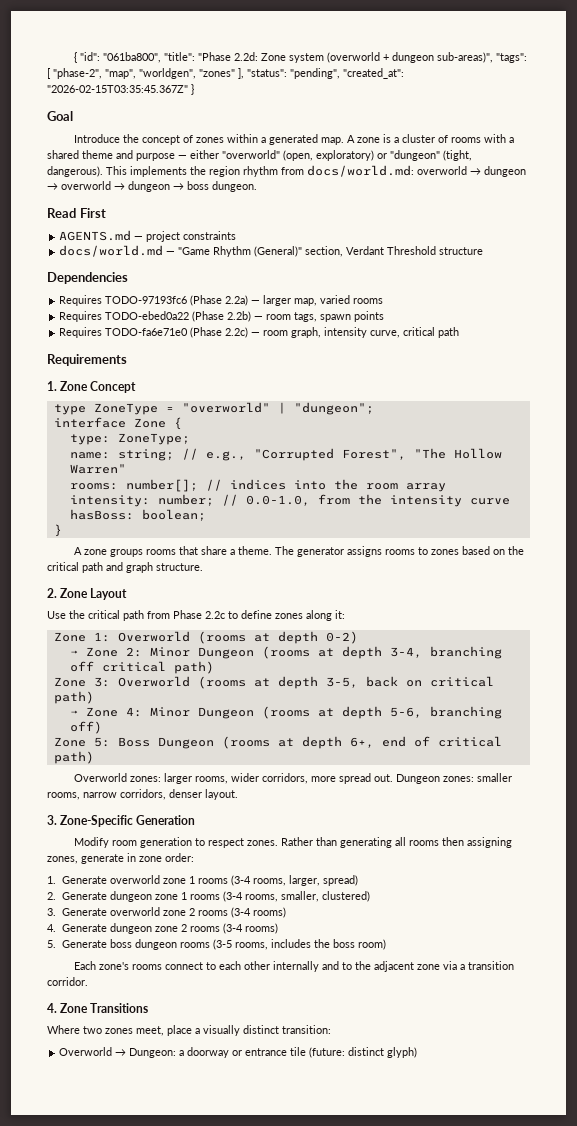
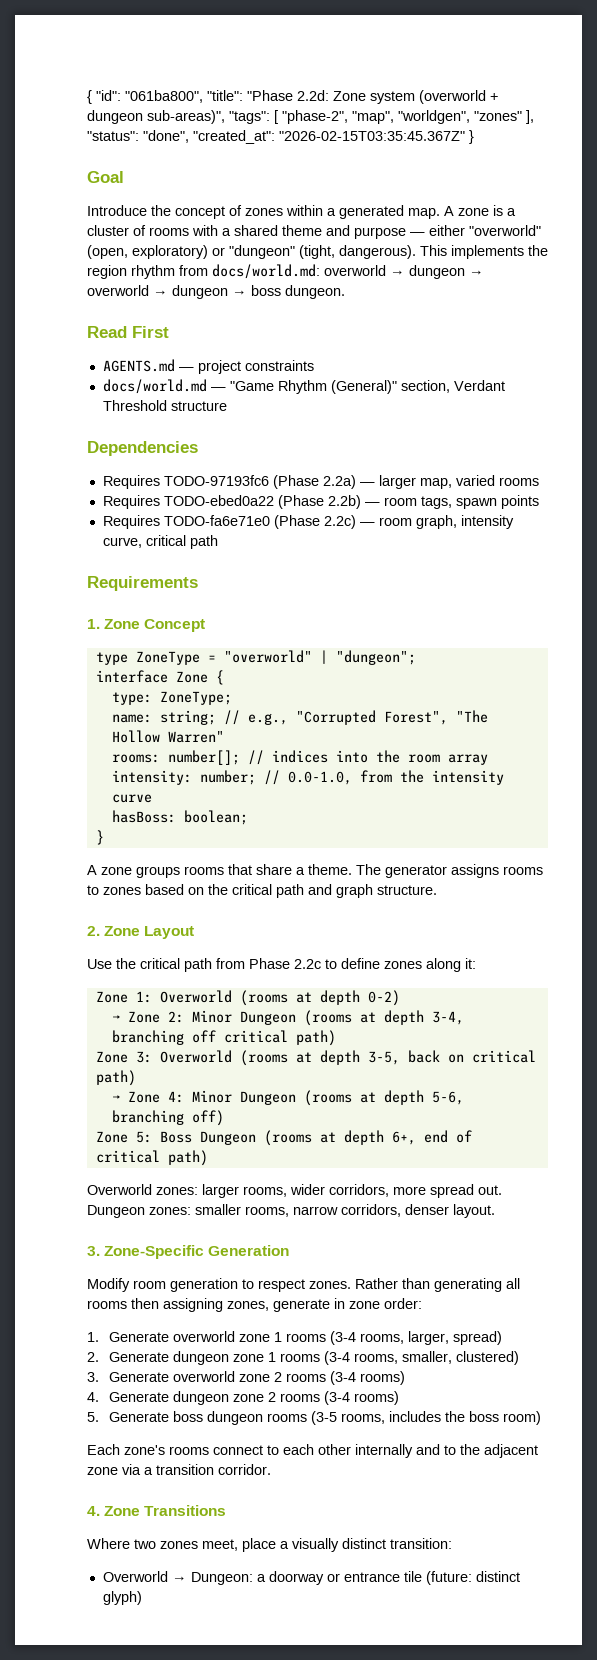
[290,68,340,79] "pending", -> [143,130,189,143] "done",

